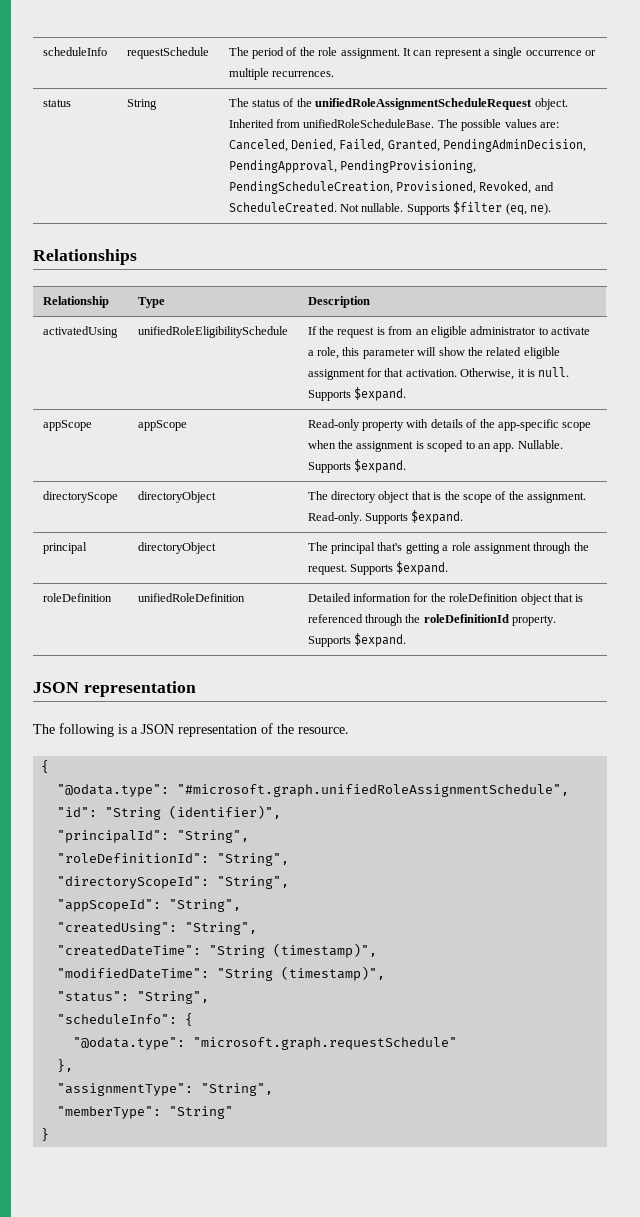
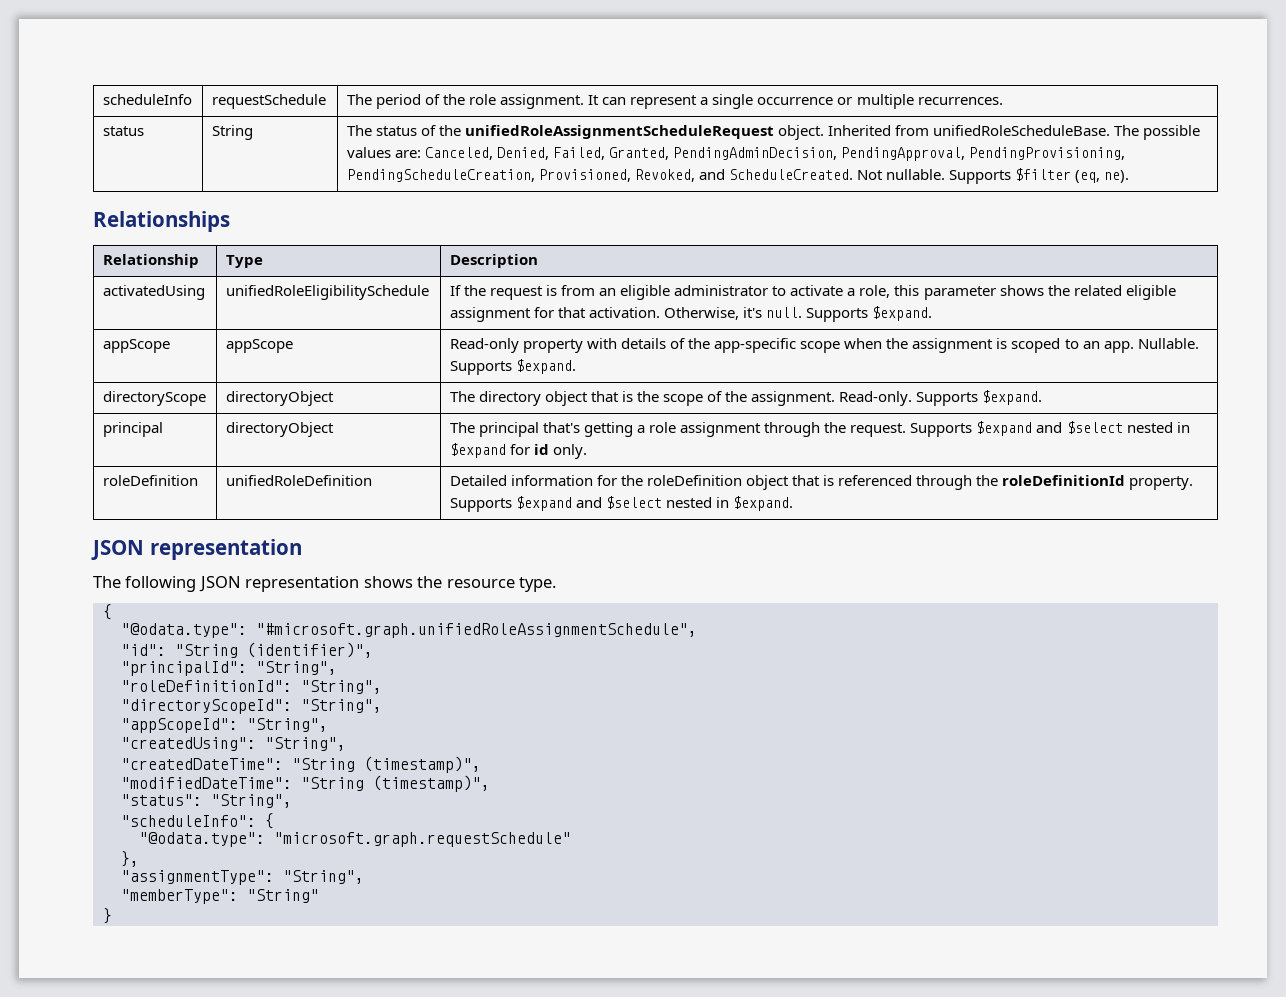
[417,347,465,356] will show -> [999,285,1044,296] shows
[517,369,535,377] it is -> [743,307,763,318] it's
[396,561,449,575] $expand. -> [976,421,1190,436] [449,443,588,459] $expand and $select nested in $expand for id only.
(351, 641) none -> [515,496,730,511] $expand and $select nested in
[118,723,349,737] is a JSON representation of the resource. -> [198,576,557,592] JSON representation shows the resource type.

